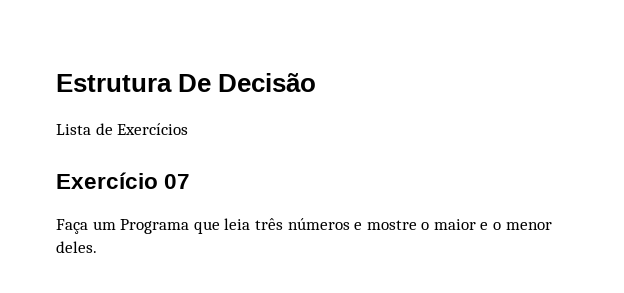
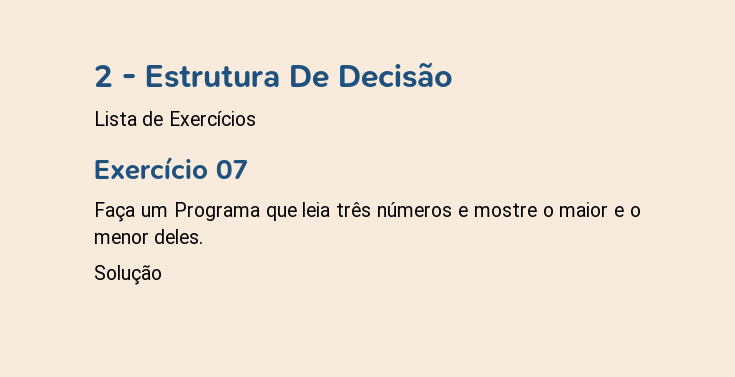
(56, 83) none -> [94,65,136,87] 2 -
(97, 247) none -> [94,265,162,285] // Solução

